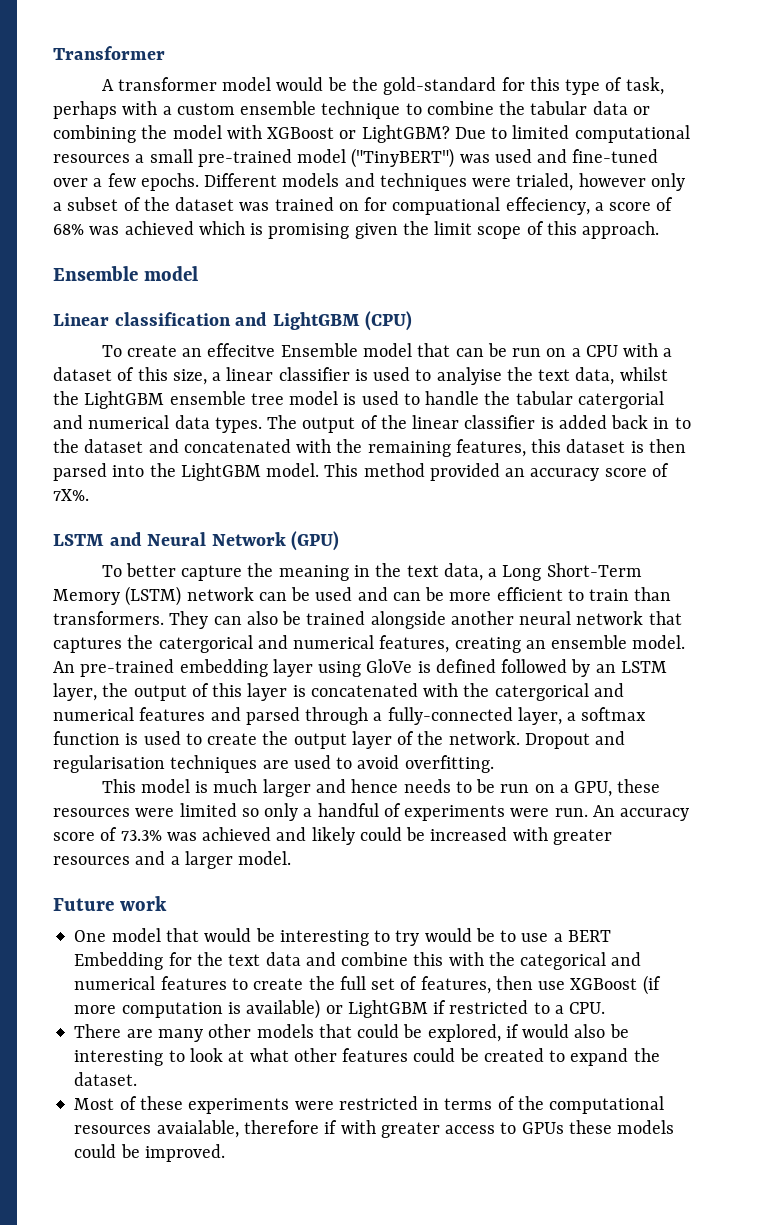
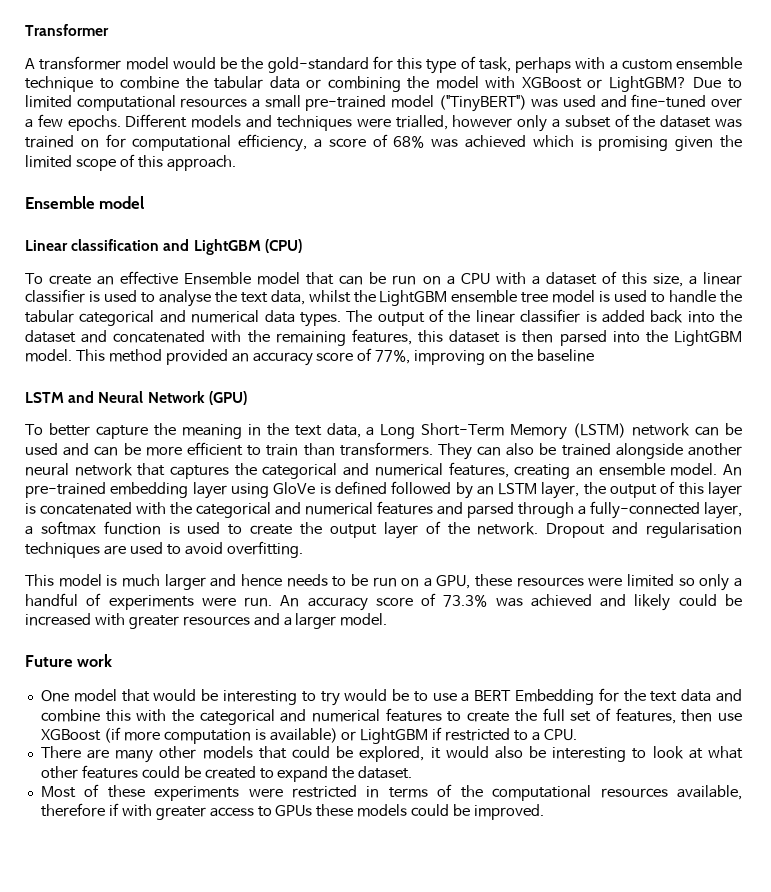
[516,173,574,191] trialed, -> [395,115,448,130] trialled,
[392,197,590,215] compuational effeciency, -> [132,134,308,152] computational efficiency,
[434,221,473,235] limit -> [25,155,72,168] limited
[207,343,276,357] effecitve -> [120,271,179,285] effective
[436,367,502,385] analyise -> [158,290,211,307] analyse
[577,391,664,409] catergorial -> [79,310,155,326] categorical
[653,417,691,429] in to -> [687,311,715,323] into
[53,489,89,501] 7X%. -> [375,349,594,365] 77%, improving on the baseline
[158,635,253,653] catergorical -> [262,463,338,479] categorical
[494,683,589,701] catergorical -> [196,502,271,518] categorical
[505,1024,519,1038] if -> [430,747,441,759] it
[156,1120,239,1138] avaialable, -> [677,785,743,800] available,

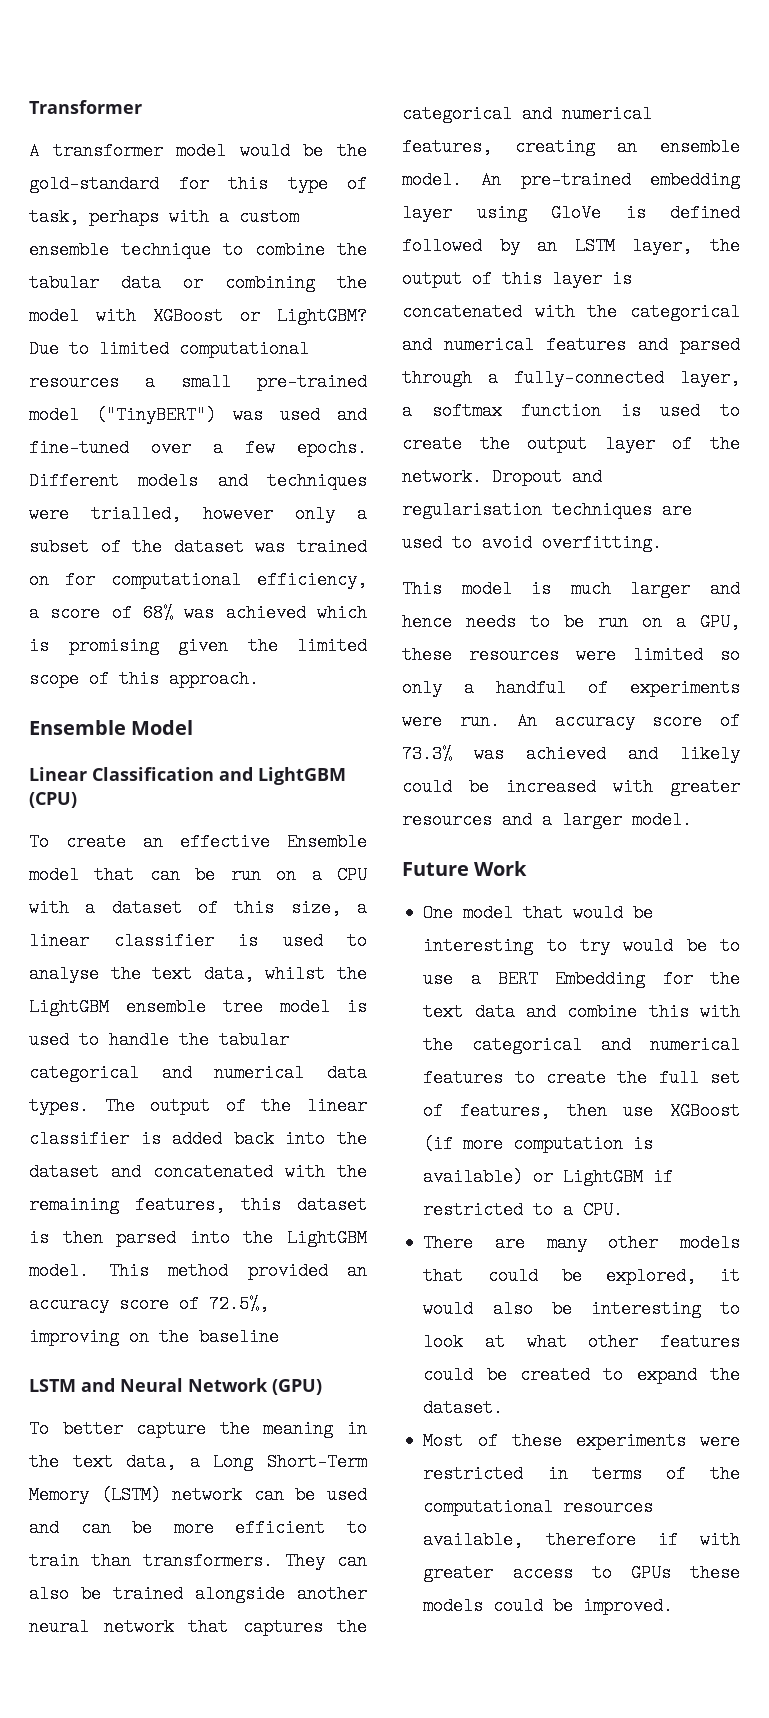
[99,196,145,209] model -> [131,720,194,735] Model
[71,239,160,251] classification -> [92,767,214,781] Classification
[375,349,411,364] 77%, -> [209,1295,269,1313] 72.5%,
[77,654,113,667] work -> [474,861,528,876] Work

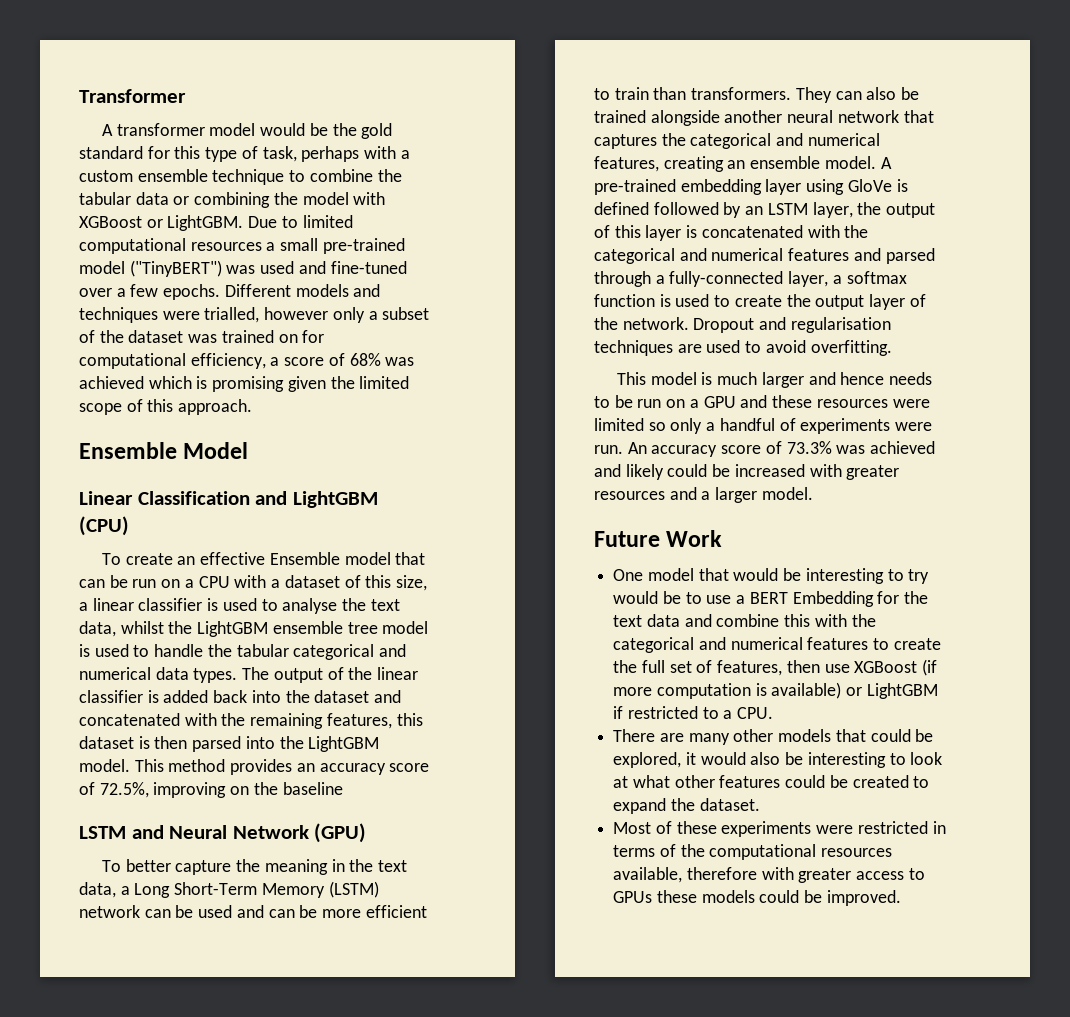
[29,175,159,193] gold-standard -> [361,123,393,139] [79,146,143,159] gold standard
[277,307,367,325] LightGBM? -> [167,215,244,231] LightGBM.
[247,1262,328,1280] provided -> [230,759,293,775] provides
[481,171,502,189] An -> [880,157,892,169] A
[700,613,740,631] GPU, -> [703,395,768,408] GPU and
[657,1531,678,1549] if -> (757, 873) none

